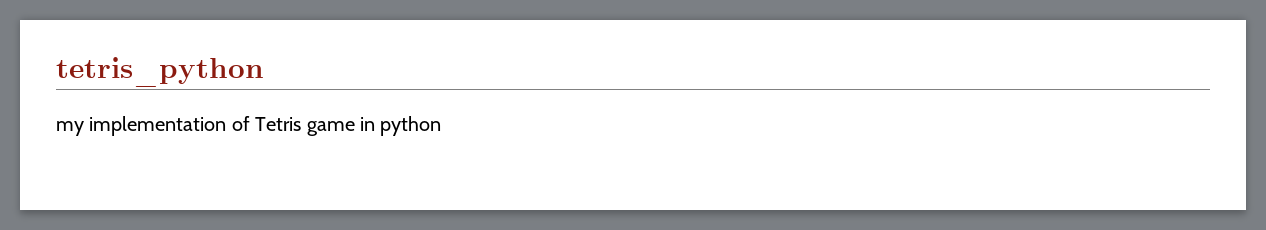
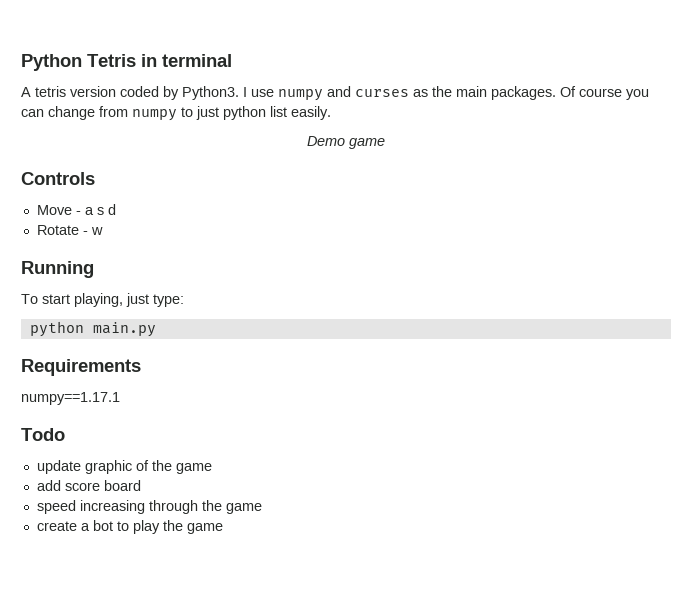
[56,57,264,87] [56,116,442,136] tetris_python // my implementation of Tetris game in python -> [21,54,232,71] [21,86,649,101] [21,106,331,121] [307,136,385,149] [21,172,95,185] [36,204,116,215] [36,225,103,235] [21,261,94,278] [21,293,184,307] [29,321,156,337] [21,359,141,376] [21,392,120,405] [21,428,65,441] [36,460,212,474] [36,480,141,491] [36,500,262,514] [36,520,223,534] Python Tetris in terminal // A tetris version coded by Python3. I use numpy and curses as the main packages. Of course you can change from numpy to just python list easily. // Demo game // Controls // Move - a s d // Rotate - w // Running // To start playing, just type: // python main.py // Requirements // numpy==1.17.1 // Todo // update graphic of the game // add score board // speed increasing through the game // create a bot to play the game

